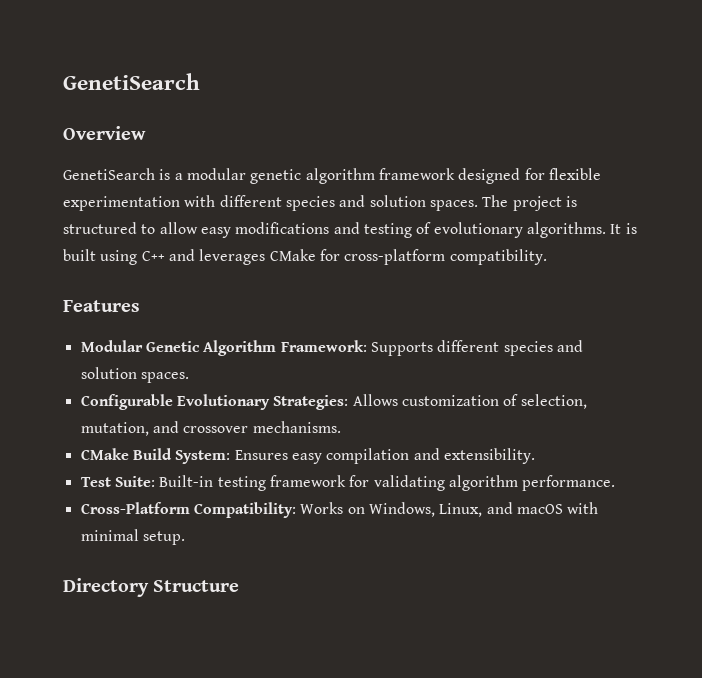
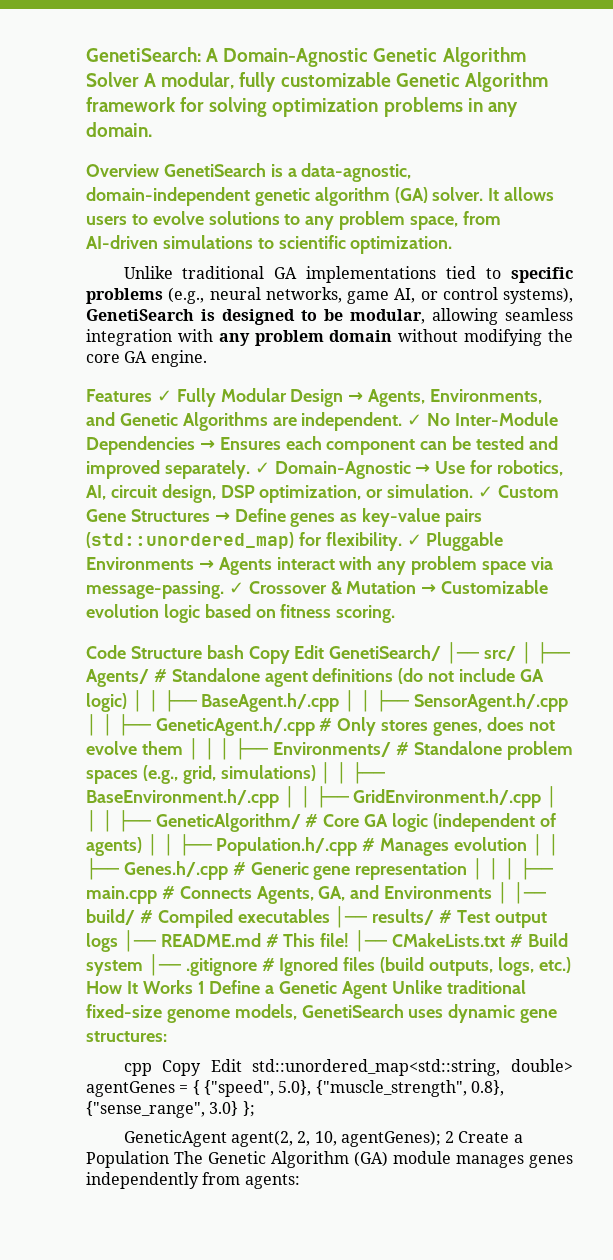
[63,73,200,90] GenetiSearch -> [86,47,526,67] [86,72,548,92] [86,97,518,117] [86,122,152,137] GenetiSearch: A Domain-Agnostic Genetic Algorithm Solver A modular, fully customizable Genetic Algorithm framework for solving optimization problems in any domain.
(146, 133) // -> (159, 170) none
[186,168,601,184] [63,195,577,211] [63,222,637,238] [63,249,547,265] [63,300,140,312] [80,340,583,356] [80,367,189,383] [80,394,587,410] [80,421,341,436] [80,448,535,464] [80,475,616,491] [80,502,599,518] [80,529,185,545] [63,578,240,597] modular genetic algorithm framework designed for flexible experimentation with different species and solution spaces. The project is structured to allow easy modifications and testing of evolutionary algorithms. It is built using C++ and leverages CMake for cross-platform compatibility. // Features // Modular Genetic Algorithm Framework: Supports different species and solution spaces. // Configurable Evolutionary Strategies: Allows customization of selection, mutation, and crossover mechanisms. // CMake Build System: Ensures easy compilation and extensibility. // Test Suite: Built-in testing framework for validating algorithm performance. // Cross-Platform Compatibility: Works on Windows, Linux, and macOS with minimal setup. // Directory Structure -> [301,163,412,182] [86,187,555,206] [86,211,501,230] [86,235,453,254] [123,266,573,283] [86,287,573,304] [86,308,573,325] [86,329,574,346] [86,350,207,367] [86,388,543,407] [86,412,559,431] [86,436,558,455] [86,460,564,479] [86,484,559,503] [86,508,483,527] [86,532,504,551] [86,556,553,575] [86,580,549,599] [86,604,396,623] [86,642,571,664] [86,668,544,687] [86,690,568,712] [86,714,555,736] [86,738,573,760] [86,762,387,784] [86,786,558,808] [86,810,556,832] [86,834,559,856] [86,858,554,880] [86,882,547,904] [86,906,547,928] [86,930,568,952] [86,954,571,976] [86,980,526,999] [86,1004,558,1023] [86,1031,167,1042] [123,1059,573,1076] [86,1080,504,1097] [86,1101,255,1118] [123,1130,523,1147] [86,1151,573,1168] [86,1172,300,1189] data-agnostic, domain-independent genetic algorithm (GA) solver. It allows users to evolve solutions to any problem space, from AI-driven simulations to scientific optimization. // Unlike traditional GA implementations tied to specific problems (e.g., neural networks, game AI, or control systems), GenetiSearch is designed to be modular, allowing seamless integration with any problem domain without modifying the core GA engine. // Features ✓ Fully Modular Design → Agents, Environments, and Genetic Algorithms are independent. ✓ No Inter-Module Dependencies → Ensures each component can be tested and improved separately. ✓ Domain-Agnostic → Use for robotics, AI, circuit design, DSP optimization, or simulation. ✓ Custom Gene Structures → Define genes as key-value pairs (std::unordered_map) for flexibility. ✓ Pluggable Environments → Agents interact with any problem space via message-passing. ✓ Crossover & Mutation → Customizable evolution logic based on fitness scoring. // Code Structure bash Copy Edit GenetiSearch/ │── src/ │ ├── Agents/ # Standalone agent definitions (do not include GA logic) │ │ ├── BaseAgent.h/.cpp │ │ ├── SensorAgent.h/.cpp │ │ ├── GeneticAgent.h/.cpp # Only stores genes, does not evolve them │ │ │ ├── Environments/ # Standalone problem spaces (e.g., grid, simulations) │ │ ├── BaseEnvironment.h/.cpp │ │ ├── GridEnvironment.h/.cpp │ │ │ ├── GeneticAlgorithm/ # Core GA logic (independent of agents) │ │ ├── Population.h/.cpp # Manages evolution │ │ ├── Genes.h/.cpp # Generic gene representation │ │ │ ├── main.cpp # Connects Agents, GA, and Environments │ │── build/ # Compiled executables │── results/ # Test output logs │── README.md # This file! │── CMakeLists.txt # Build system │── .gitignore # Ignored files (build outputs, logs, etc.) How It Works 1 Define a Genetic Agent Unlike traditional fixed-size genome models, GenetiSearch uses dynamic gene structures: // cpp Copy Edit std::unordered_map<std::string, double> agentGenes = { {"speed", 5.0}, {"muscle_strength", 0.8}, {"sense_range", 3.0} }; // GeneticAgent agent(2, 2, 10, agentGenes); 2 Create a Population The Genetic Algorithm (GA) module manages genes independently from agents:

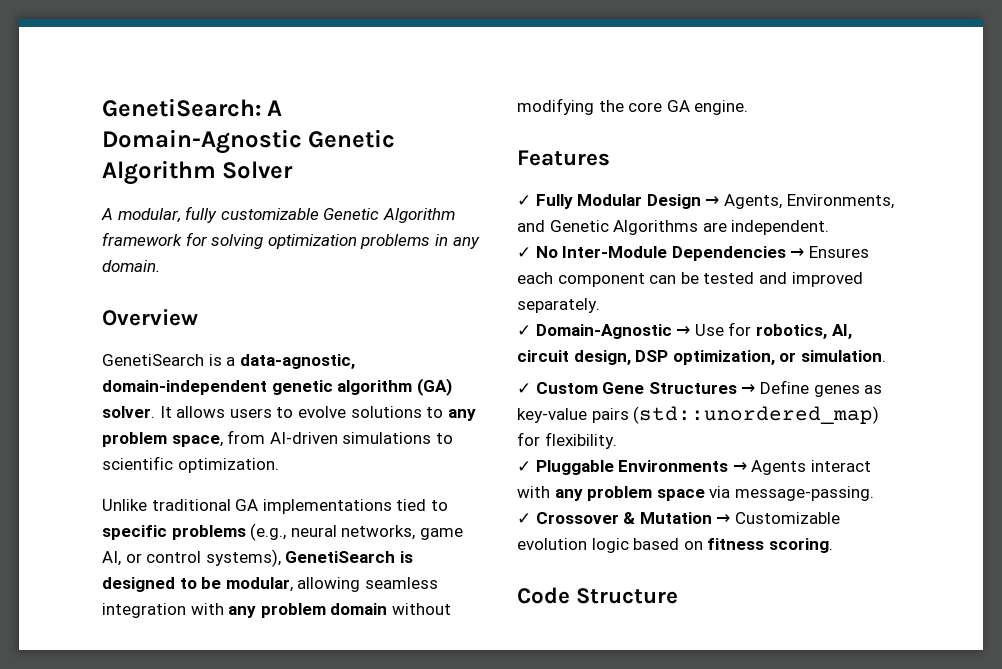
(139, 79) none -> (294, 170) //
(159, 170) none -> (198, 317) //
(152, 395) none -> (610, 158) //
(403, 421) none -> (830, 227) //
(250, 469) none -> (600, 305) //
(474, 491) none -> (886, 356) //
(402, 541) none -> (617, 440) //
(224, 590) none -> (874, 493) //
[206,642,571,664] [86,668,544,687] [86,690,568,712] [86,714,555,736] [86,738,573,760] [86,762,387,784] [86,786,558,808] [86,810,556,832] [86,834,559,856] [86,858,554,880] [86,882,547,904] [86,906,547,928] [86,930,568,952] [86,954,571,976] [86,980,526,999] [86,1004,558,1023] [86,1031,167,1042] [123,1059,573,1076] [86,1080,504,1097] [86,1101,255,1118] [123,1130,523,1147] [86,1151,573,1168] [86,1172,300,1189] bash Copy Edit GenetiSearch/ │── src/ │ ├── Agents/ # Standalone agent definitions (do not include GA logic) │ │ ├── BaseAgent.h/.cpp │ │ ├── SensorAgent.h/.cpp │ │ ├── GeneticAgent.h/.cpp # Only stores genes, does not evolve them │ │ │ ├── Environments/ # Standalone problem spaces (e.g., grid, simulations) │ │ ├── BaseEnvironment.h/.cpp │ │ ├── GridEnvironment.h/.cpp │ │ │ ├── GeneticAlgorithm/ # Core GA logic (independent of agents) │ │ ├── Population.h/.cpp # Manages evolution │ │ ├── Genes.h/.cpp # Generic gene representation │ │ │ ├── main.cpp # Connects Agents, GA, and Environments │ │── build/ # Compiled executables │── results/ # Test output logs │── README.md # This file! │── CMakeLists.txt # Build system │── .gitignore # Ignored files (build outputs, logs, etc.) How It Works 1 Define a Genetic Agent Unlike traditional fixed-size genome models, GenetiSearch uses dynamic gene structures: // cpp Copy Edit std::unordered_map<std::string, double> agentGenes = { {"speed", 5.0}, {"muscle_strength", 0.8}, {"sense_range", 3.0} }; // GeneticAgent agent(2, 2, 10, agentGenes); 2 Create a Population The Genetic Algorithm (GA) module manages genes independently from agents: -> (679, 596) none

